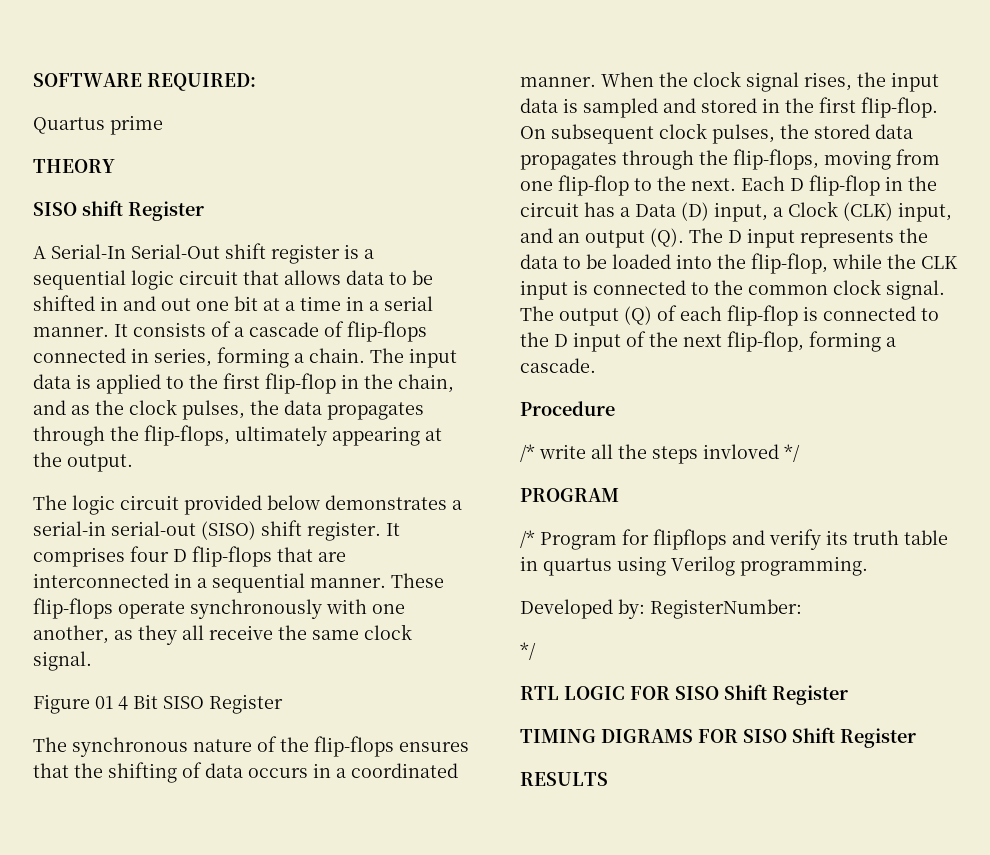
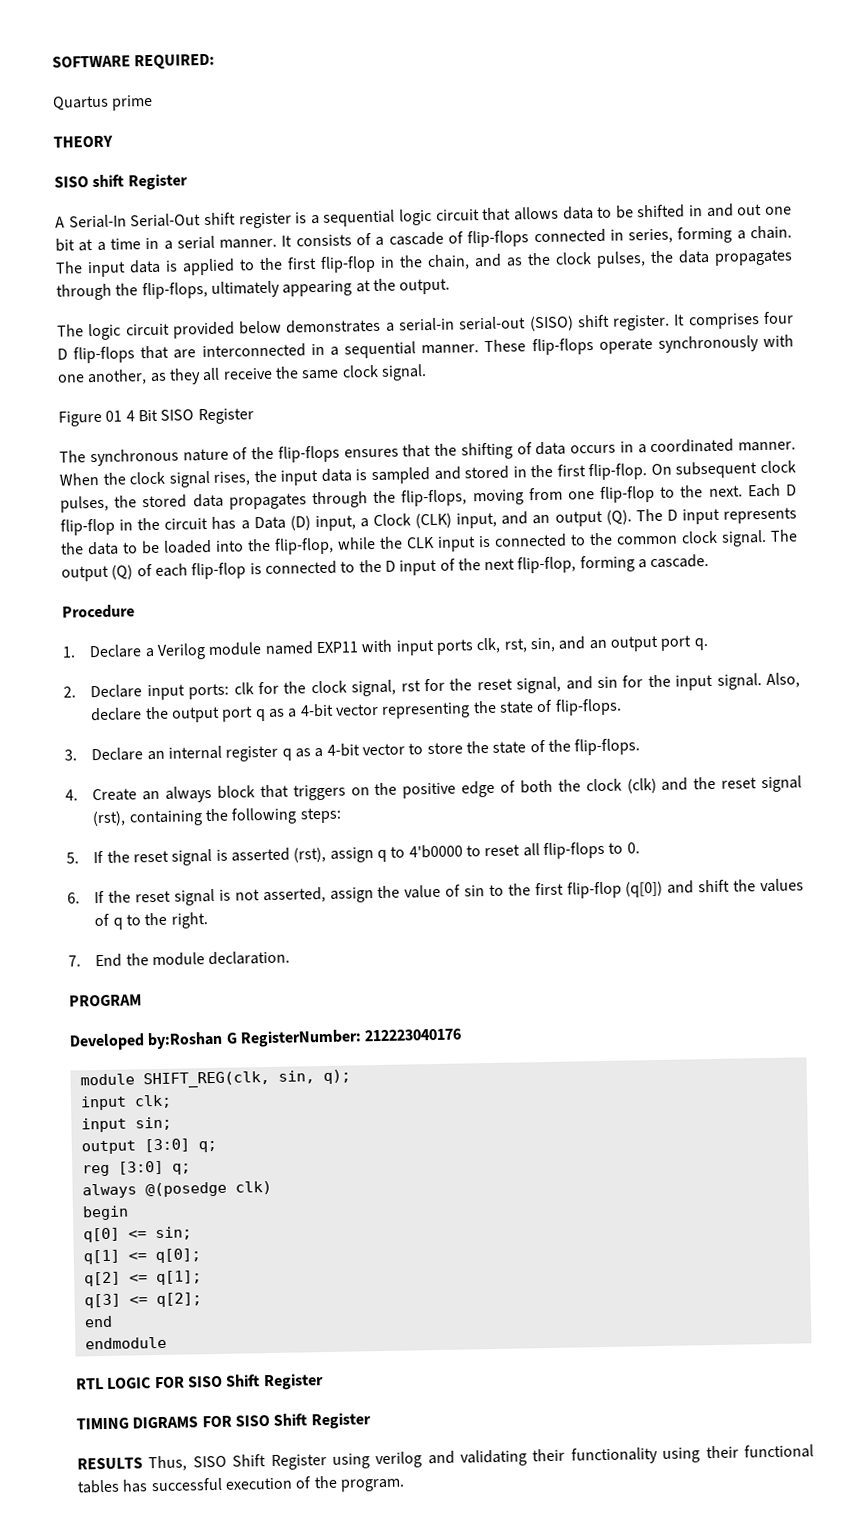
[520,444,800,464] [520,488,619,502] [520,529,948,550] [520,556,868,576] [520,599,802,619] [520,642,536,660] /* write all the steps invloved */ // PROGRAM // /* Program for flipflops and verify its truth table in quartus using Verilog programming. // Developed by: RegisterNumber: // */ -> [62,635,709,660] [63,672,800,701] [90,698,622,723] [64,738,641,762] [65,775,802,803] [92,807,342,827] [66,841,640,866] [67,878,804,906] [94,912,208,930] [68,950,291,968] [69,994,142,1007] [69,1028,462,1051] [79,1069,351,1089] [79,1094,172,1111] [80,1116,172,1133] [80,1138,217,1155] [81,1160,191,1177] [81,1180,272,1199] [81,1205,129,1221] [82,1226,192,1243] [82,1248,201,1265] [83,1270,202,1287] [83,1292,202,1309] [83,1315,113,1328] [84,1336,167,1350] 1. Declare a Verilog module named EXP11 with input ports clk, rst, sin, and an output port q. // 2. Declare input ports: clk for the clock signal, rst for the reset signal, and sin for the input signal. Also, declare the output port q as a 4-bit vector representing the state of flip-flops. // 3. Declare an internal register q as a 4-bit vector to store the state of the flip-flops. // 4. Create an always block that triggers on the positive edge of both the clock (clk) and the reset signal (rst), containing the following steps: // 5. If the reset signal is asserted (rst), assign q to 4'b0000 to reset all flip-flops to 0. // 6. If the reset signal is not asserted, assign the value of sin to the first flip-flop (q[0]) and shift the values of q to the right. // 7. End the module declaration. // PROGRAM // Developed by:Roshan G RegisterNumber: 212223040176 // module SHIFT_REG(clk, sin, q); // input clk; // input sin; // output [3:0] q; // reg [3:0] q; // always @(posedge clk) // begin // q[0] <= sin; // q[1] <= q[0]; // q[2] <= q[1]; // q[3] <= q[2]; // end // endmodule
(608, 779) none -> [148,1444,814,1472] [77,1475,405,1494] Thus, SISO Shift Register using verilog and validating their functionality using their functional tables has successful execution of the program.

